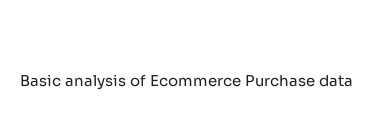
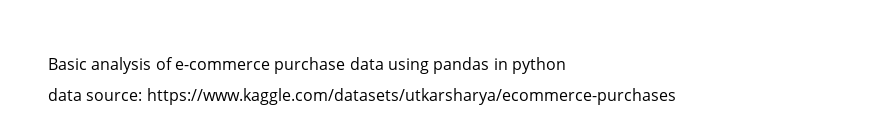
[150,75,354,87] Ecommerce Purchase data -> [174,57,566,74] [48,88,676,105] e-commerce purchase data using pandas in python // data source: https://www.kaggle.com/datasets/utkarsharya/ecommerce-purchases

